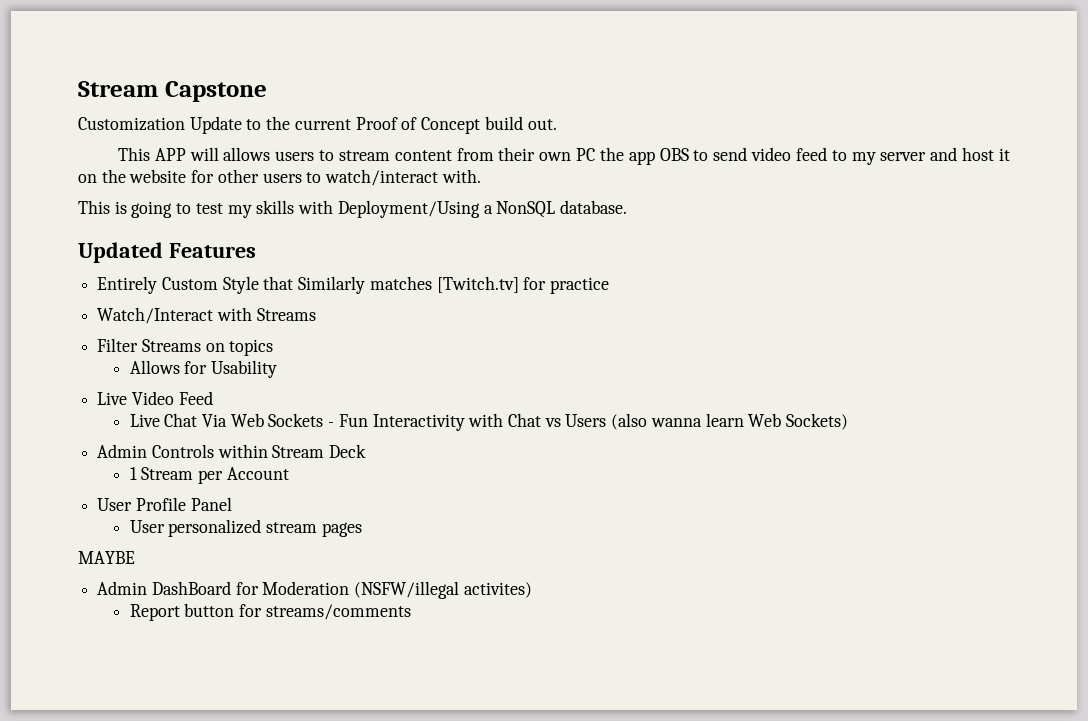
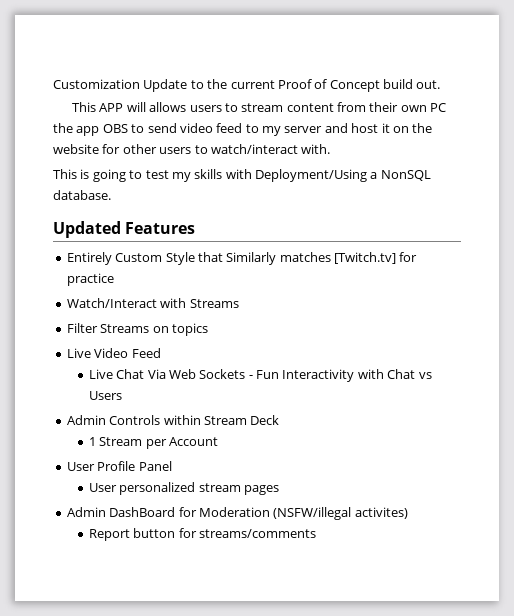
[78,81,267,102] Stream Capstone // -> (53, 84) none
[129,360,277,378] // Allows for Usability -> (208, 329) none
[611,413,849,430] (also wanna learn Web Sockets) -> (122, 395) none
[78,551,135,564] // MAYBE -> (279, 490) none

